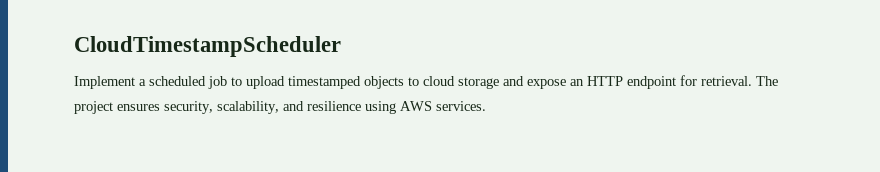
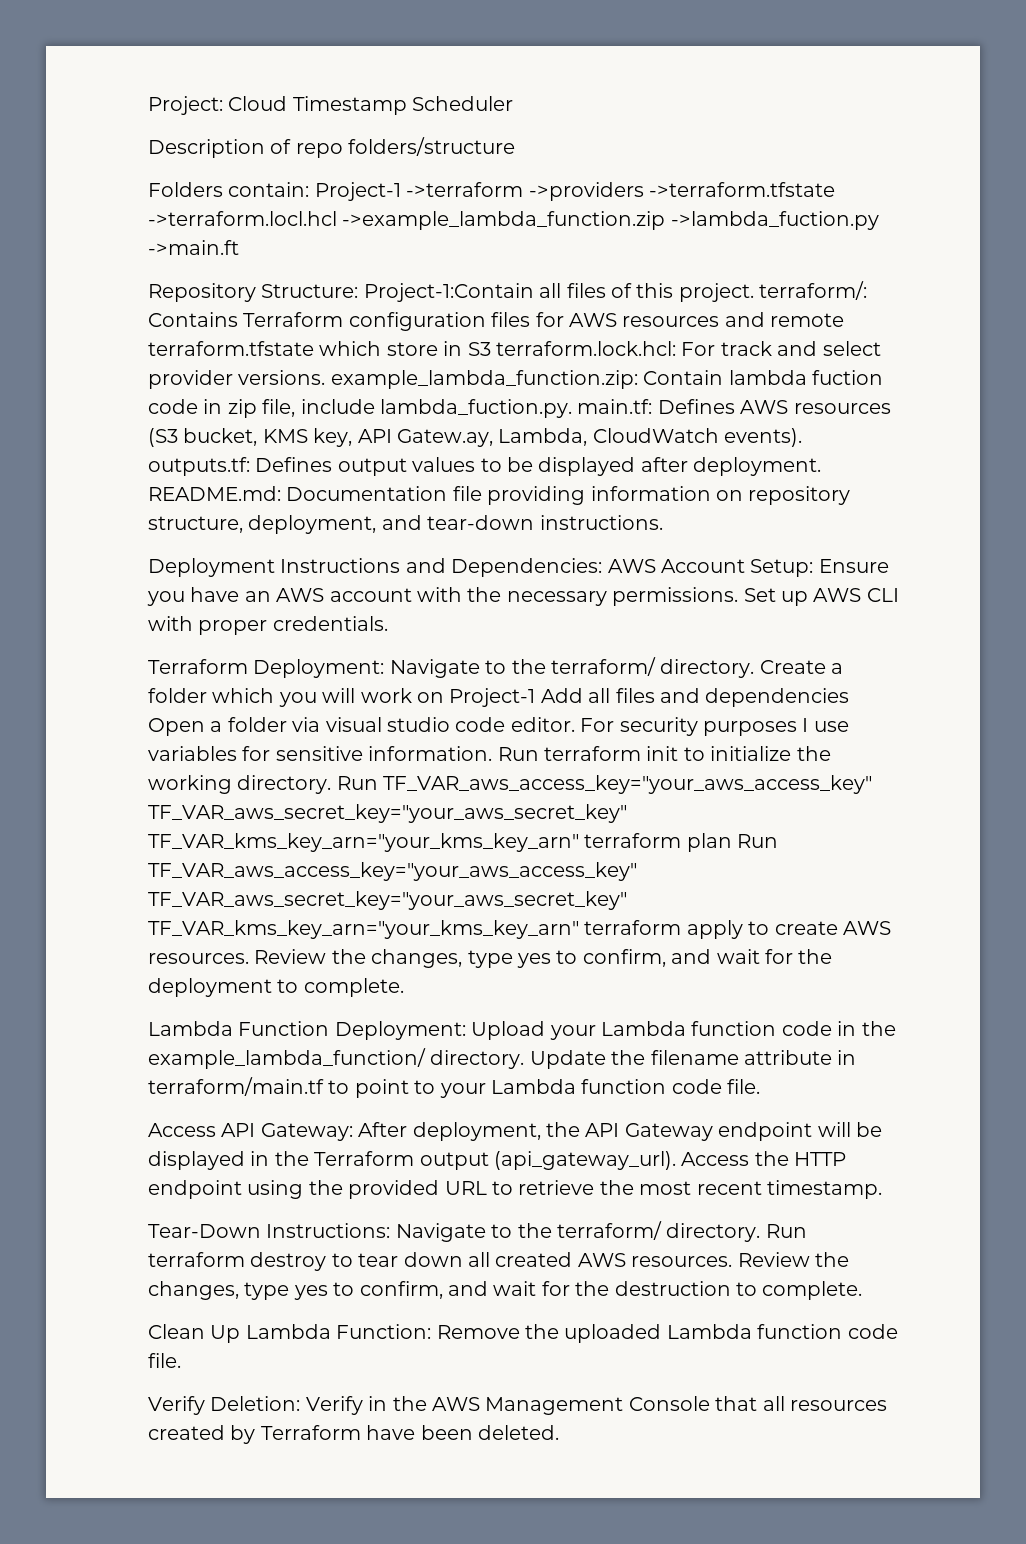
[74,36,341,57] [74,75,778,89] [74,101,486,114] CloudTimestampScheduler // Implement a scheduled job to upload timestamped objects to cloud storage and expose an HTTP endpoint for retrieval. The project ensures security, scalability, and resilience using AWS services. -> [148,96,514,115] [148,137,516,158] [148,182,835,201] [148,211,879,230] [148,240,239,255] [148,281,868,302] [148,312,845,331] [148,341,881,356] [148,370,883,389] [148,399,891,418] [148,428,803,447] [148,457,822,476] [148,486,851,505] [148,515,663,534] [148,558,889,577] [147,587,899,606] [148,616,388,635] [148,657,844,678] [148,688,850,707] [148,717,849,736] [148,746,831,761] [148,775,873,794] [148,804,627,823] [148,833,779,852] [148,862,637,881] [148,891,627,910] [148,920,891,939] [148,949,833,968] [148,978,404,997] [148,1021,896,1040] [148,1048,857,1069] [148,1077,761,1098] [148,1122,882,1141] [148,1151,847,1170] [148,1180,882,1199] [148,1221,807,1242] [148,1252,849,1271] [148,1281,863,1300] [148,1324,898,1343] [148,1353,181,1368] [148,1396,887,1415] [148,1425,559,1444] Project: Cloud Timestamp Scheduler // Description of repo folders/structure // Folders contain: Project-1 ->terraform ->providers ->terraform.tfstate ->terraform.locl.hcl ->example_lambda_function.zip ->lambda_fuction.py ->main.ft // Repository Structure: Project-1:Contain all files of this project. terraform/: Contains Terraform configuration files for AWS resources and remote terraform.tfstate which store in S3 terraform.lock.hcl: For track and select provider versions. example_lambda_function.zip: Contain lambda fuction code in zip file, include lambda_fuction.py. main.tf: Defines AWS resources (S3 bucket, KMS key, API Gatew.ay, Lambda, CloudWatch events). outputs.tf: Defines output values to be displayed after deployment. README.md: Documentation file providing information on repository structure, deployment, and tear-down instructions. // Deployment Instructions and Dependencies: AWS Account Setup: Ensure you have an AWS account with the necessary permissions. Set up AWS CLI with proper credentials. // Terraform Deployment: Navigate to the terraform/ directory. Create a folder which you will work on Project-1 Add all files and dependencies Open a folder via visual studio code editor. For security purposes I use variables for sensitive information. Run terraform init to initialize the working directory. Run TF_VAR_aws_access_key="your_aws_access_key" TF_VAR_aws_secret_key="your_aws_secret_key" TF_VAR_kms_key_arn="your_kms_key_arn" terraform plan Run TF_VAR_aws_access_key="your_aws_access_key" TF_VAR_aws_secret_key="your_aws_secret_key" TF_VAR_kms_key_arn="your_kms_key_arn" terraform apply to create AWS resources. Review the changes, type yes to confirm, and wait for the deployment to complete. // Lambda Function Deployment: Upload your Lambda function code in the example_lambda_function/ directory. Update the filename attribute in terraform/main.tf to point to your Lambda function code file. // Access API Gateway: After deployment, the API Gateway endpoint will be displayed in the Terraform output (api_gateway_url). Access the HTTP endpoint using the provided URL to retrieve the most recent timestamp. // Tear-Down Instructions: Navigate to the terraform/ directory. Run terraform destroy to tear down all created AWS resources. Review the changes, type yes to confirm, and wait for the destruction to complete. // Clean Up Lambda Function: Remove the uploaded Lambda function code file. // Verify Deletion: Verify in the AWS Management Console that all resources created by Terraform have been deleted.

